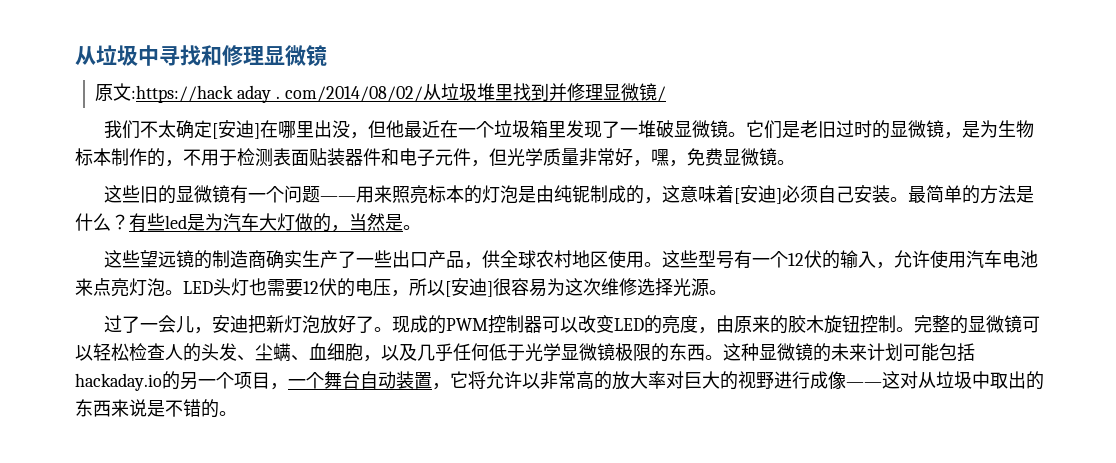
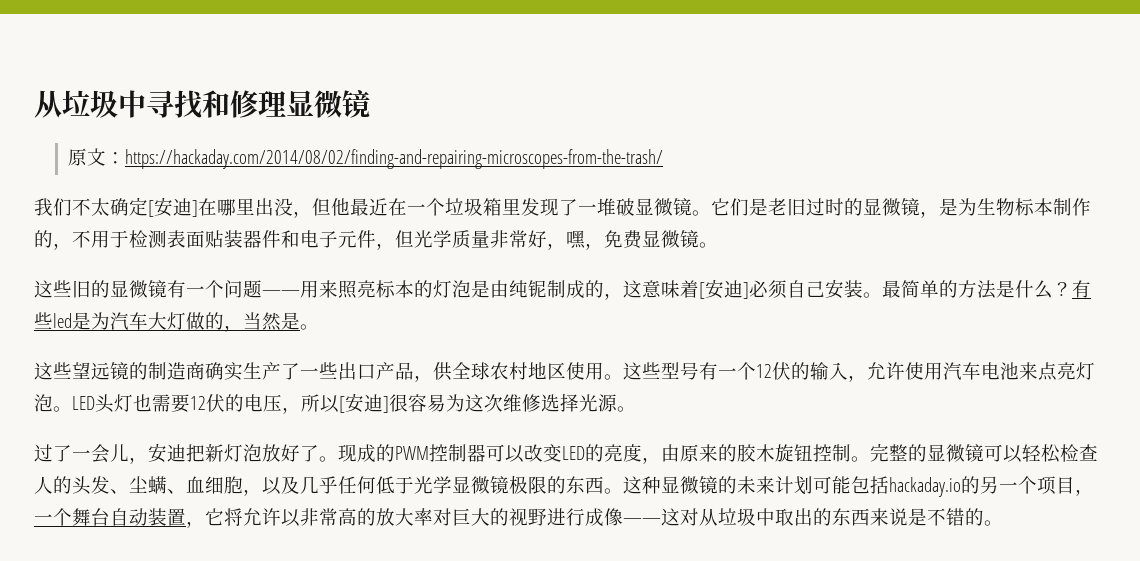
[131,83,666,103] :https://hack aday . com/2014/08/02/从垃圾堆里找到并修理显微镜/ -> [106,149,664,169] ：https://hackaday.com/2014/08/02/finding-and-repairing-microscopes-from-the-trash/

